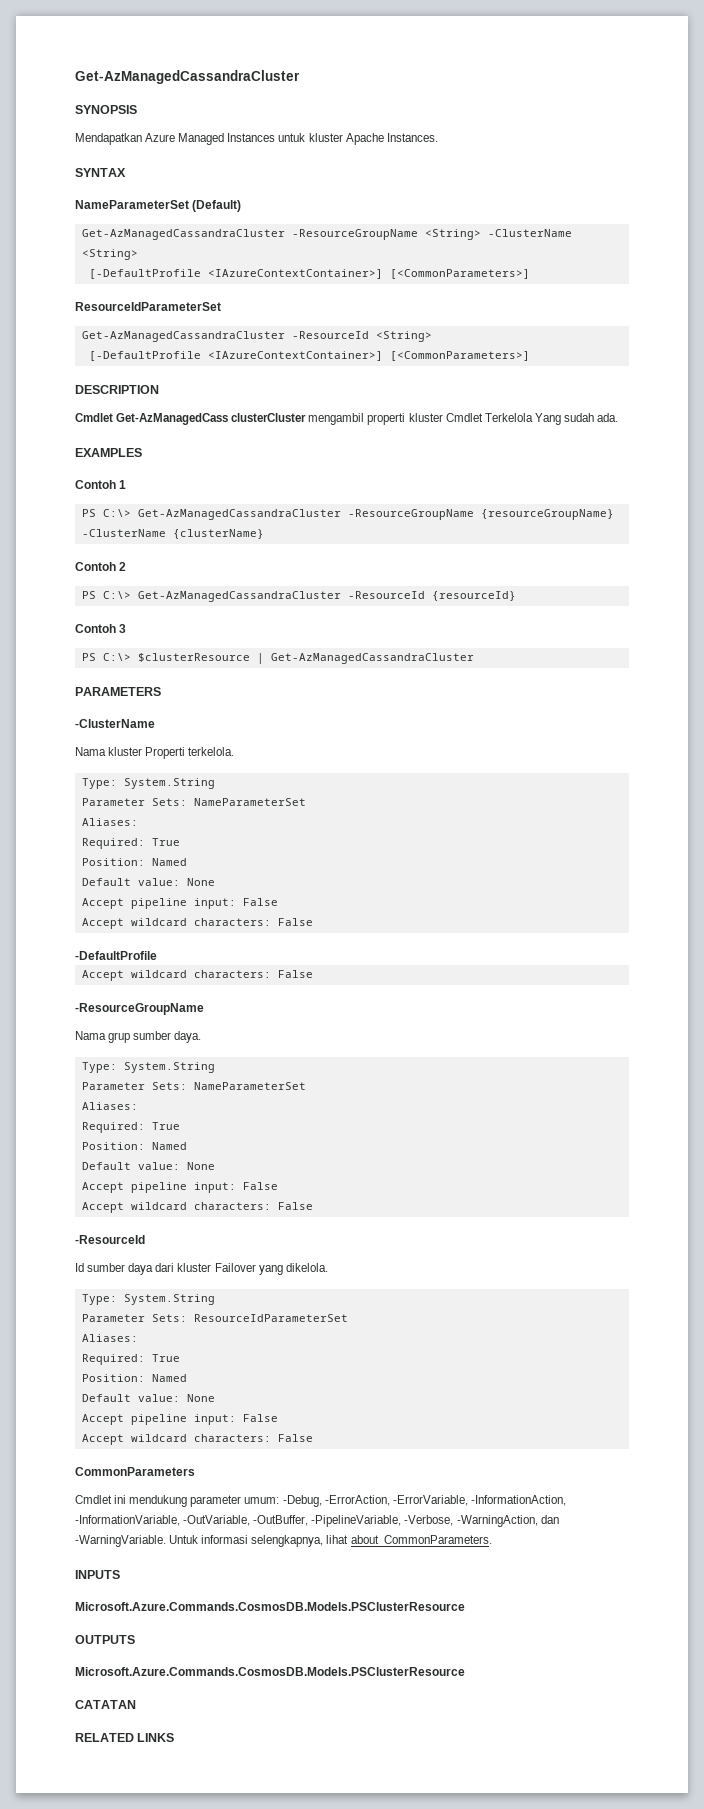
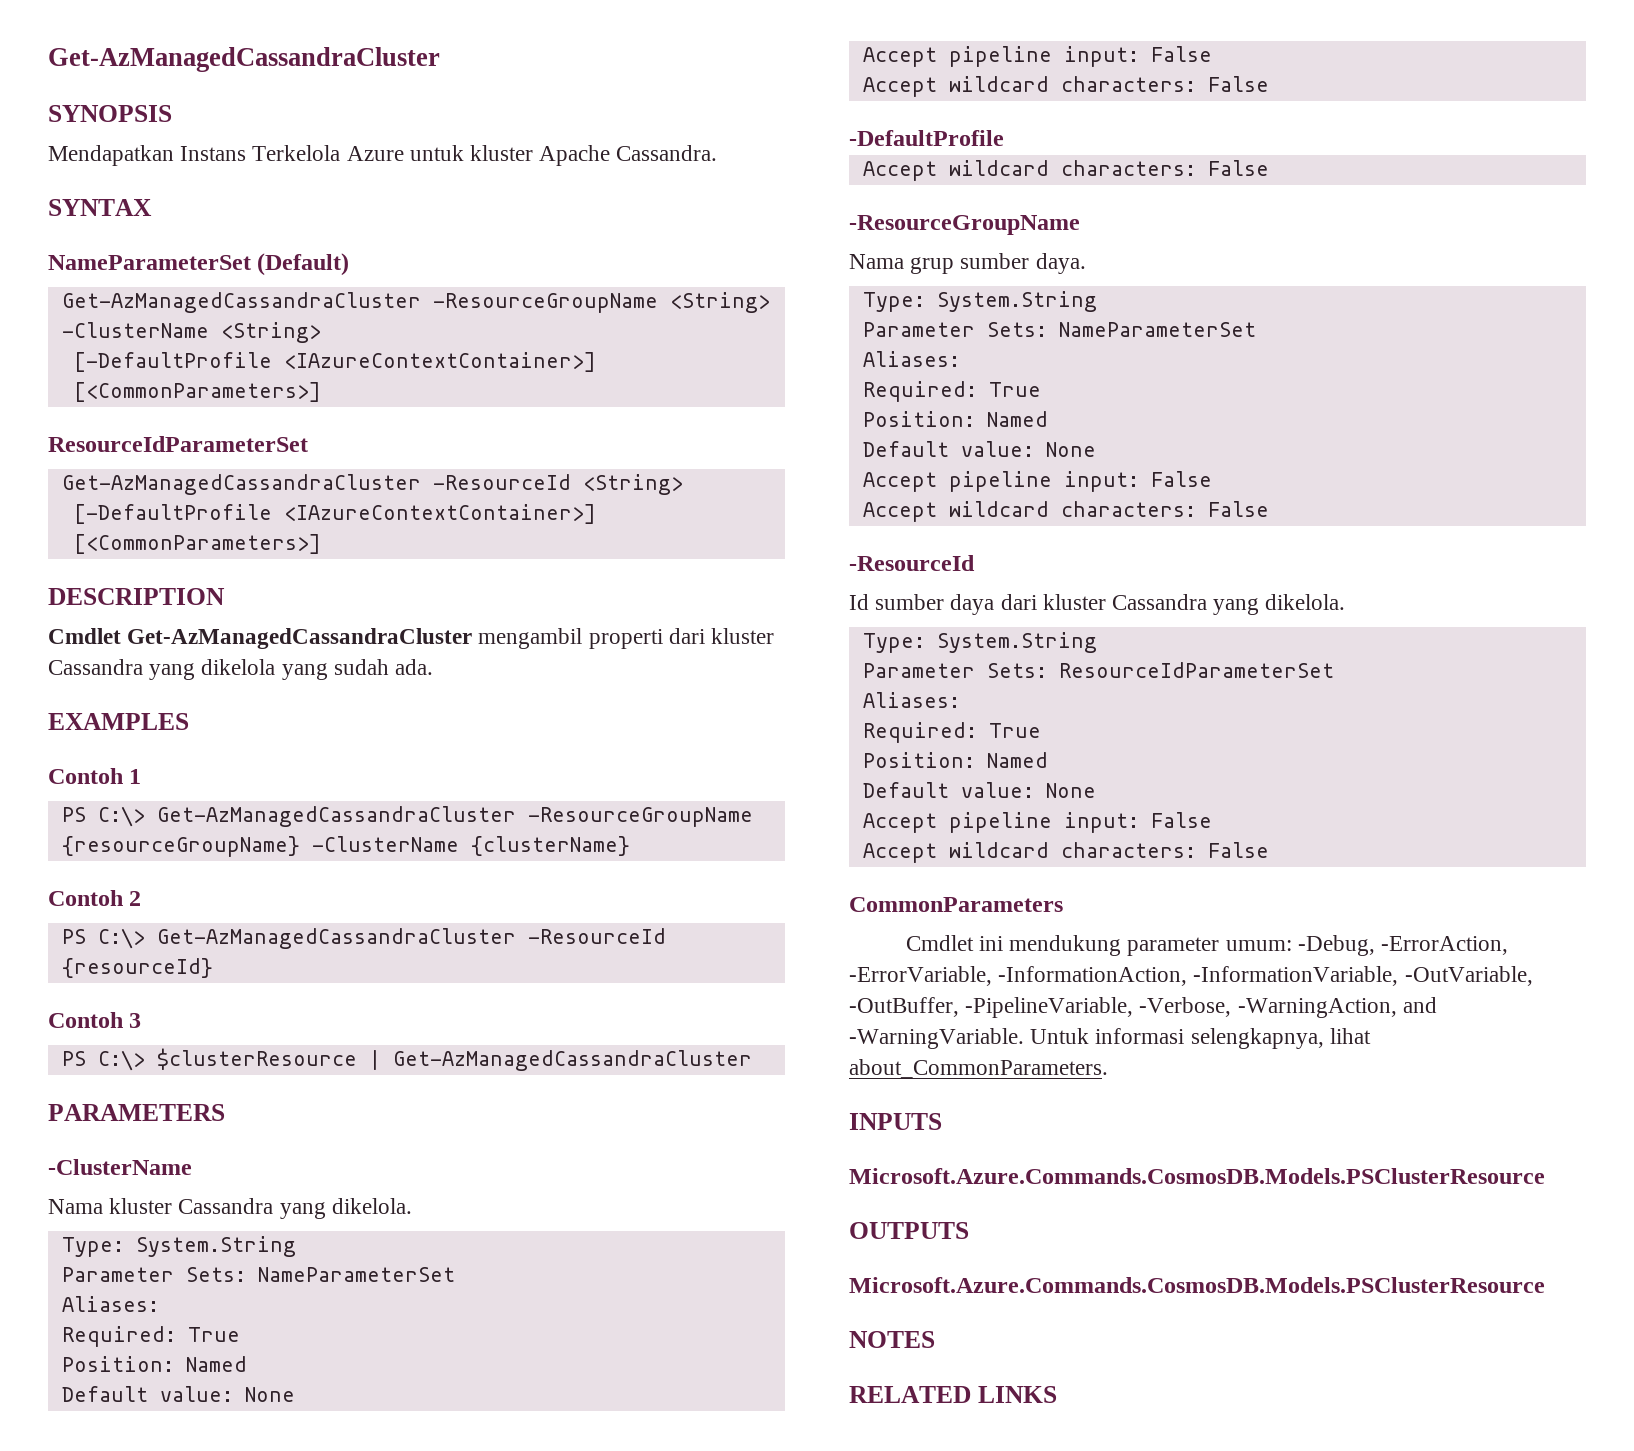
[145,133,276,145] Azure Managed Instances -> [180,145,404,161] Instans Terkelola Azure
[386,133,438,142] Instances. -> [616,145,718,161] Cassandra.
[116,413,561,425] Get-AzManagedCass clusterCluster mengambil properti kluster Cmdlet Terkelola Yang -> [127,628,775,649] [48,659,328,680] Get-AzManagedCassandraCluster mengambil properti dari kluster Cassandra yang dikelola yang
[145,747,235,759] Properti terkelola. -> [178,1198,412,1219] Cassandra yang dikelola.
[214,1263,256,1272] Failover -> [1112,594,1208,610] Cassandra
[540,1515,559,1524] dan -> [1402,997,1437,1013] and
[75,1700,136,1709] CATATAN -> [849,1331,935,1348] NOTES

